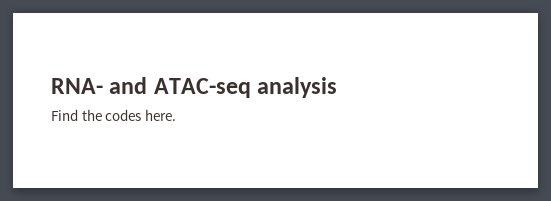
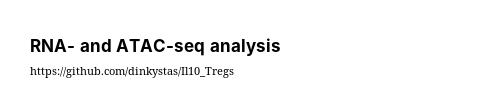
[51,109,176,121] Find the codes here. -> [30,67,234,78] https://github.com/dinkystas/Il10_Tregs

